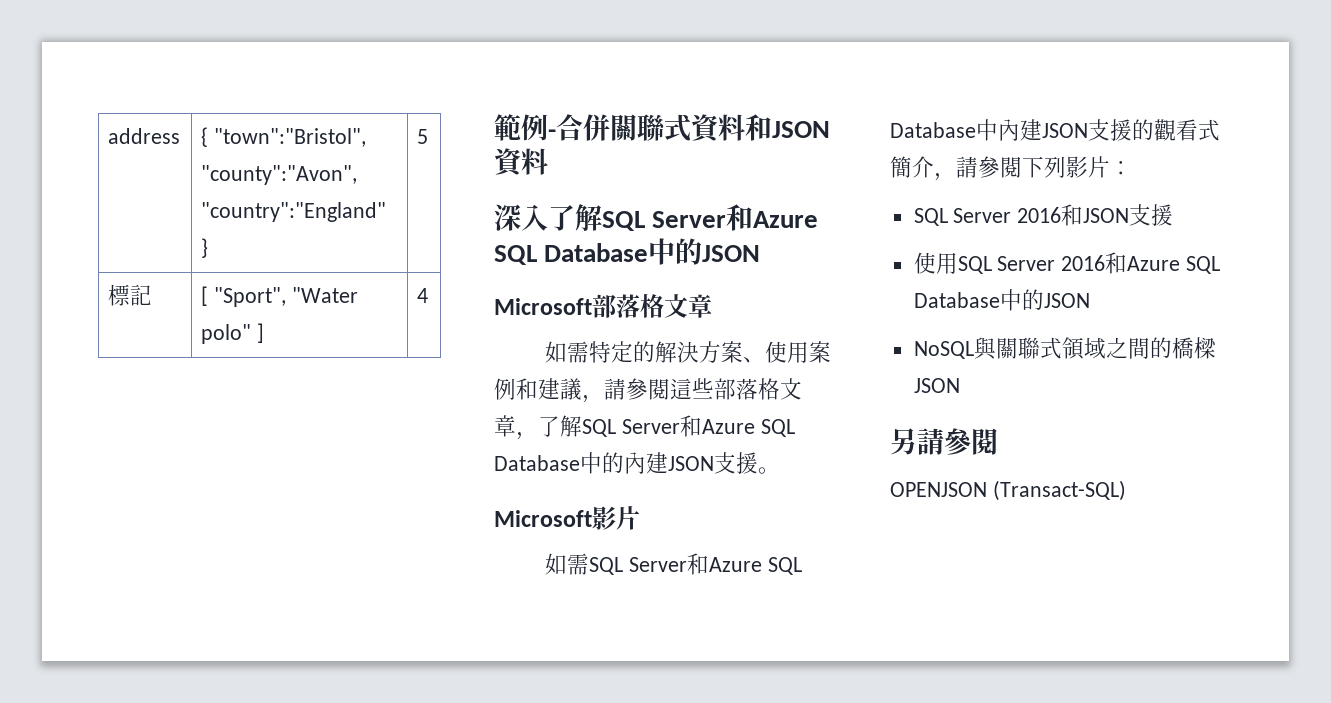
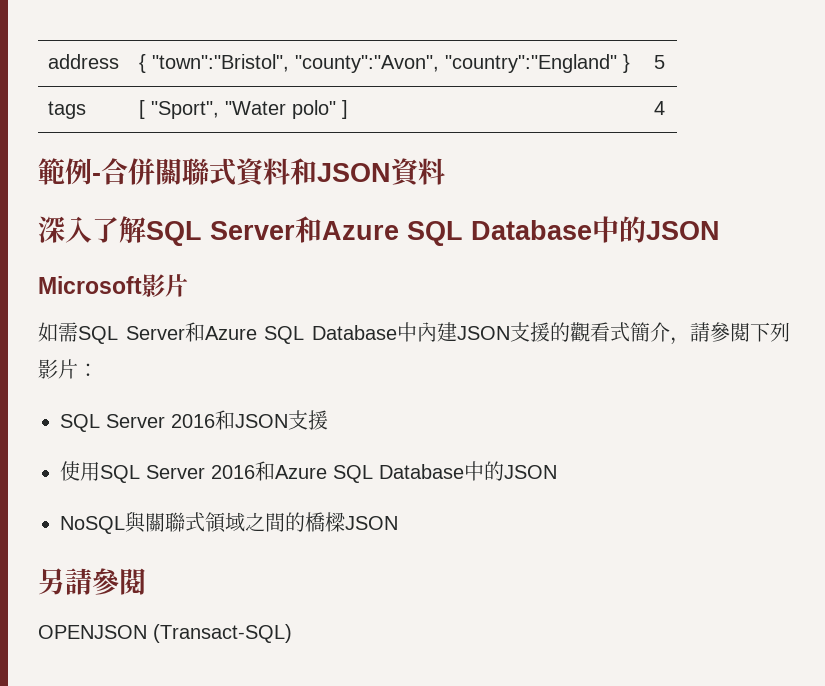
[108,284,153,306] 標記 -> [47,101,86,119] tags
[494,294,712,318] [544,341,831,363] [494,378,802,403] [494,415,795,440] [494,452,780,474] // Microsoft部落格文章 // 如需特定的解決方案、使用案例和建議，請參閱這些部落格文章，了解SQL Server和Azure SQL Database中的內建JSON支援。 -> (720, 230) none

